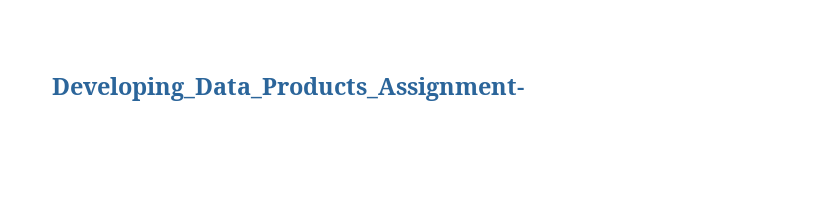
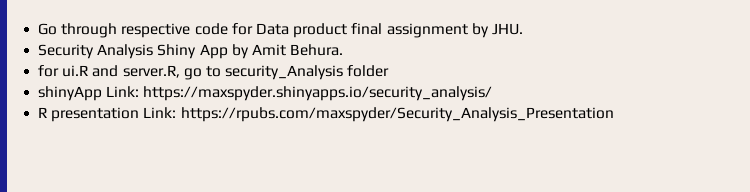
[52,77,524,101] Developing_Data_Products_Assignment- -> [38,23,523,38] [38,44,344,59] [38,65,390,80] [38,86,493,101] [38,107,614,122] Go through respective code for Data product final assignment by JHU. // Security Analysis Shiny App by Amit Behura. // for ui.R and server.R, go to security_Analysis folder // shinyApp Link: https://maxspyder.shinyapps.io/security_analysis/ // R presentation Link: https://rpubs.com/maxspyder/Security_Analysis_Presentation

